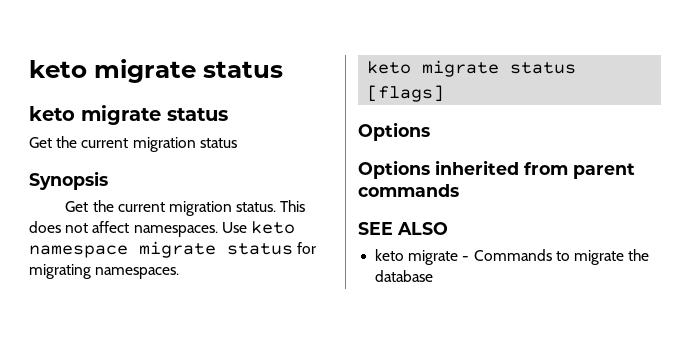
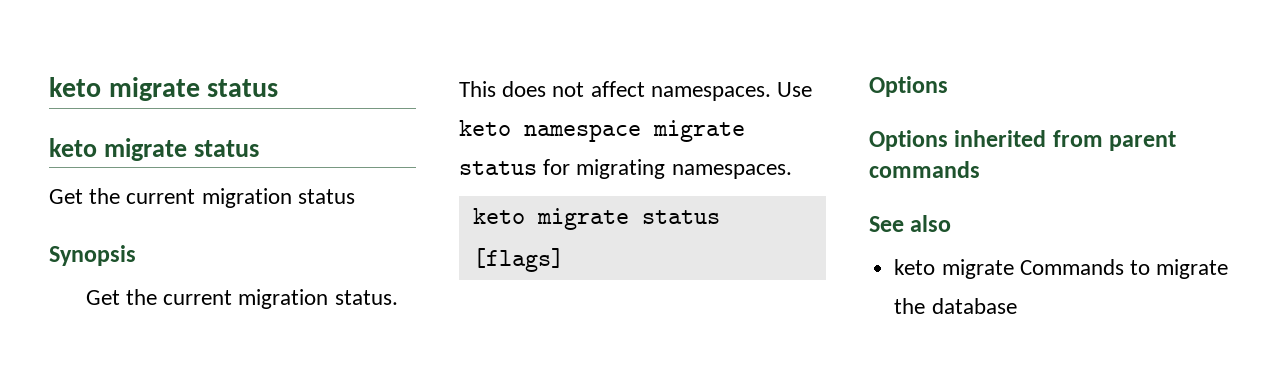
[358,222,448,235] [375,249,470,265] SEE ALSO // keto migrate - -> [869,215,952,232] [894,259,1014,279] See also // keto migrate

